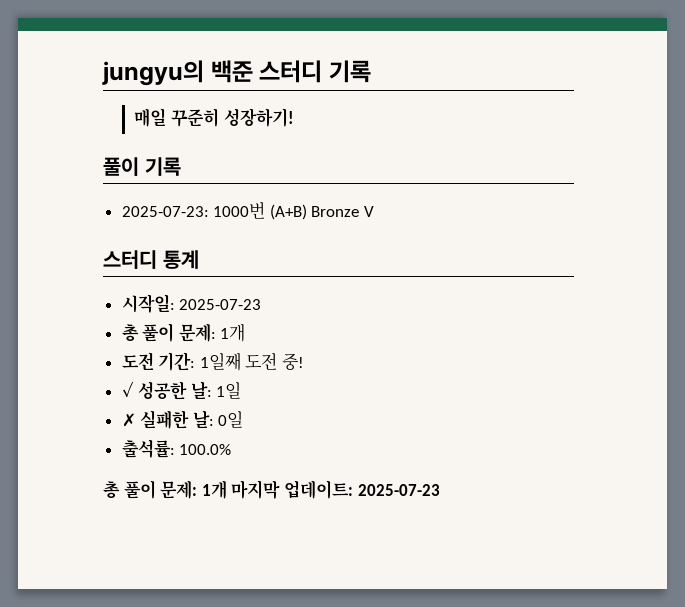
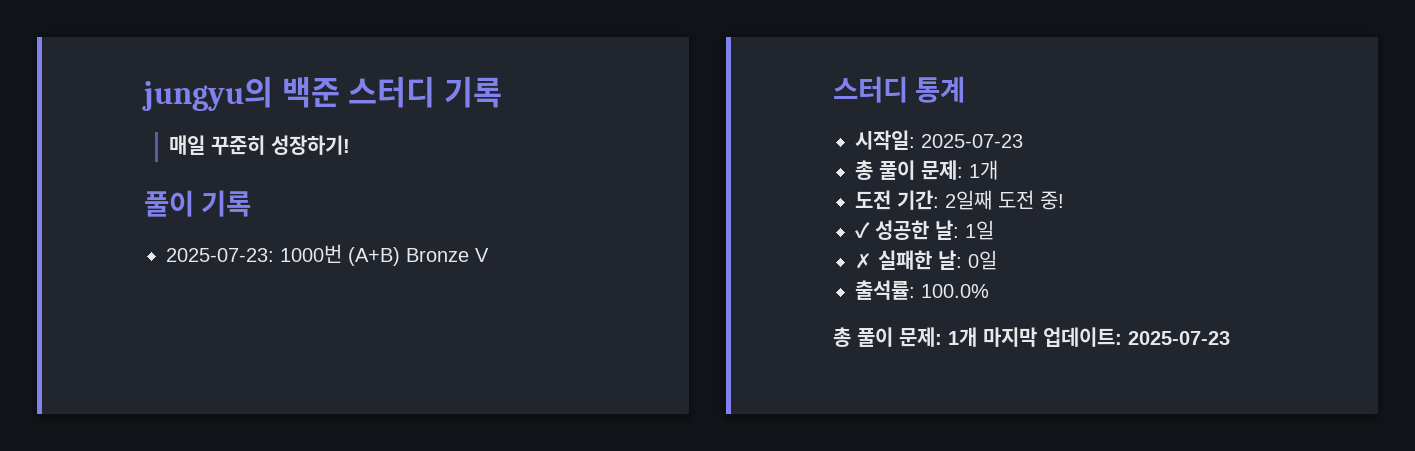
[199,352,241,371] 1일째 -> [945,190,992,210] 2일째

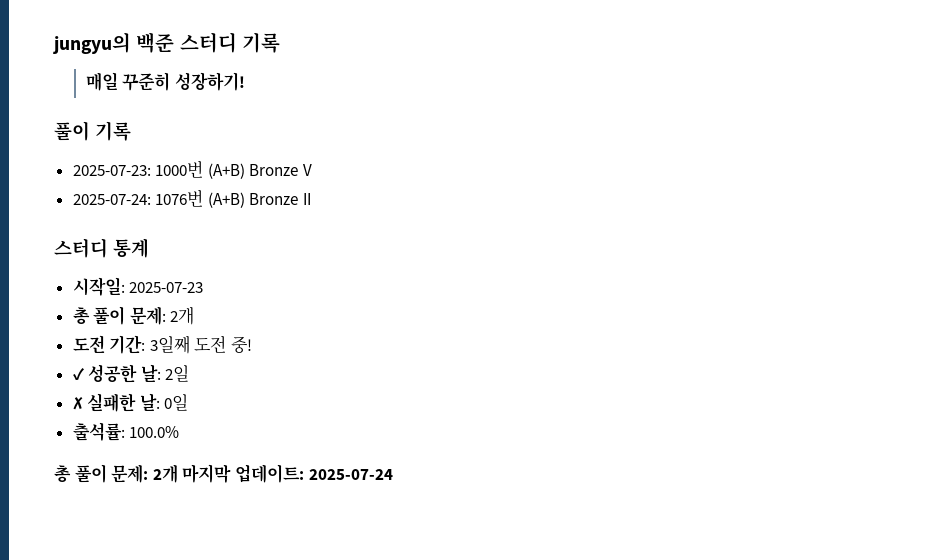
(489, 255) none -> [72,189,312,208] // 2025-07-24: 1076번 (A+B) Bronze II
[969,160,998,180] 1개 -> [170,306,195,325] 2개
[945,190,992,210] 2일째 -> [149,335,190,354] 3일째
[965,220,994,240] 1일 -> [165,365,190,382] 2일
[948,327,977,347] 1개 -> [152,464,178,483] 2개
[1128,331,1230,345] 2025-07-23 -> [308,469,393,480] 2025-07-24

